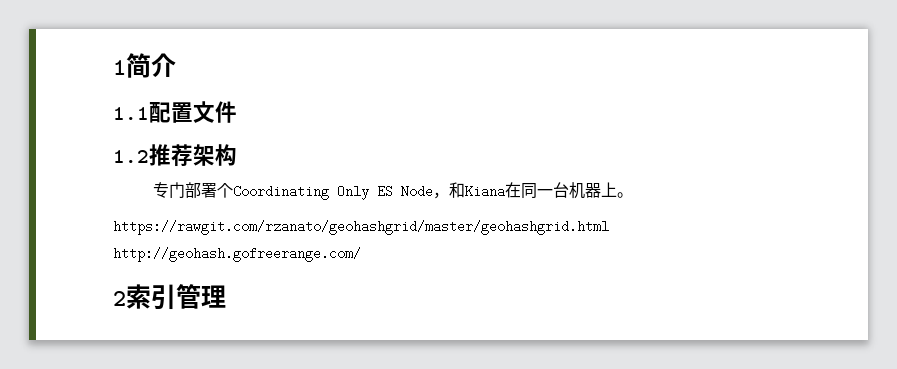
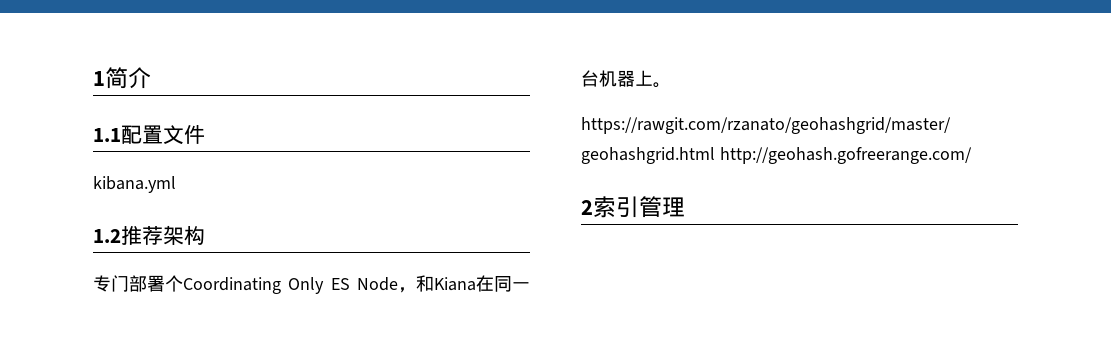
(237, 112) none -> [93,176,176,193] // kibana.yml

